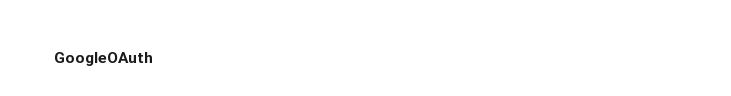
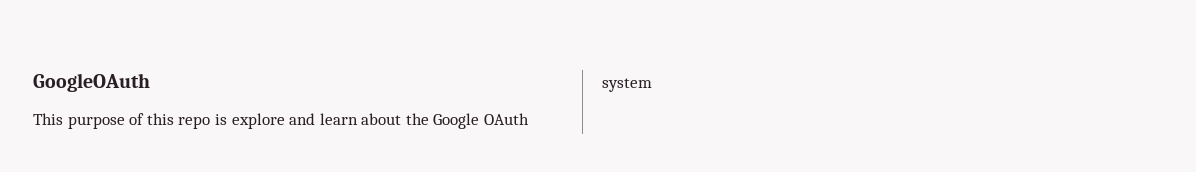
(153, 59) none -> [33,113,530,129] [602,78,652,92] // This purpose of this repo is explore and learn about the Google OAuth system

